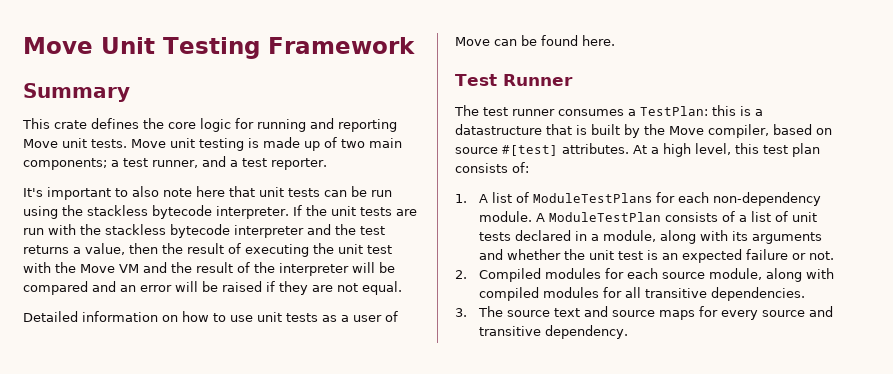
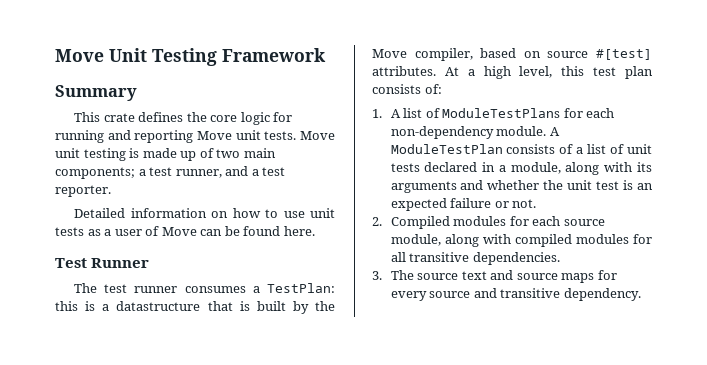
[23,186,392,200] [23,205,417,219] [23,224,385,238] [23,243,392,257] [23,262,395,276] [23,281,402,295] // It's important to also note here that unit tests can be run using the stackless bytecode interpreter. If the unit tests are run with the stackless bytecode interpreter and the test returns a value, then the result of executing the unit test with the Move VM and the result of the interpreter will be compared and an error will be raised if they are not equal. -> (111, 191) none

